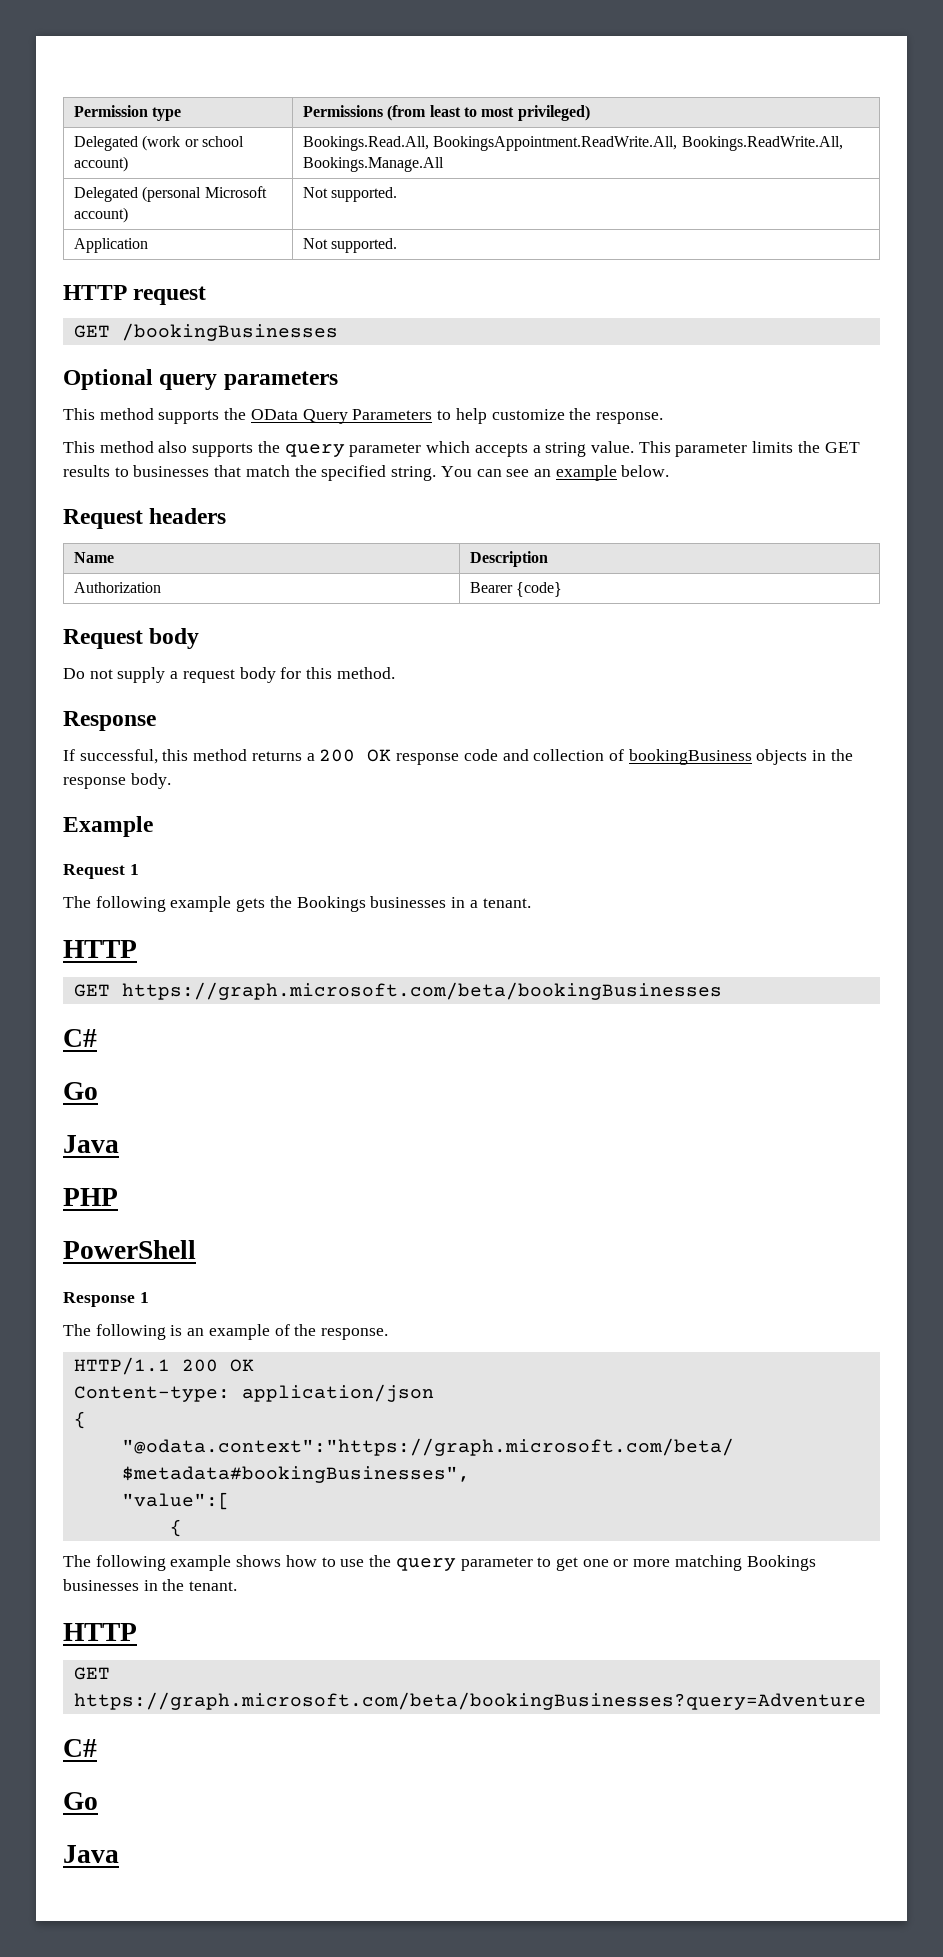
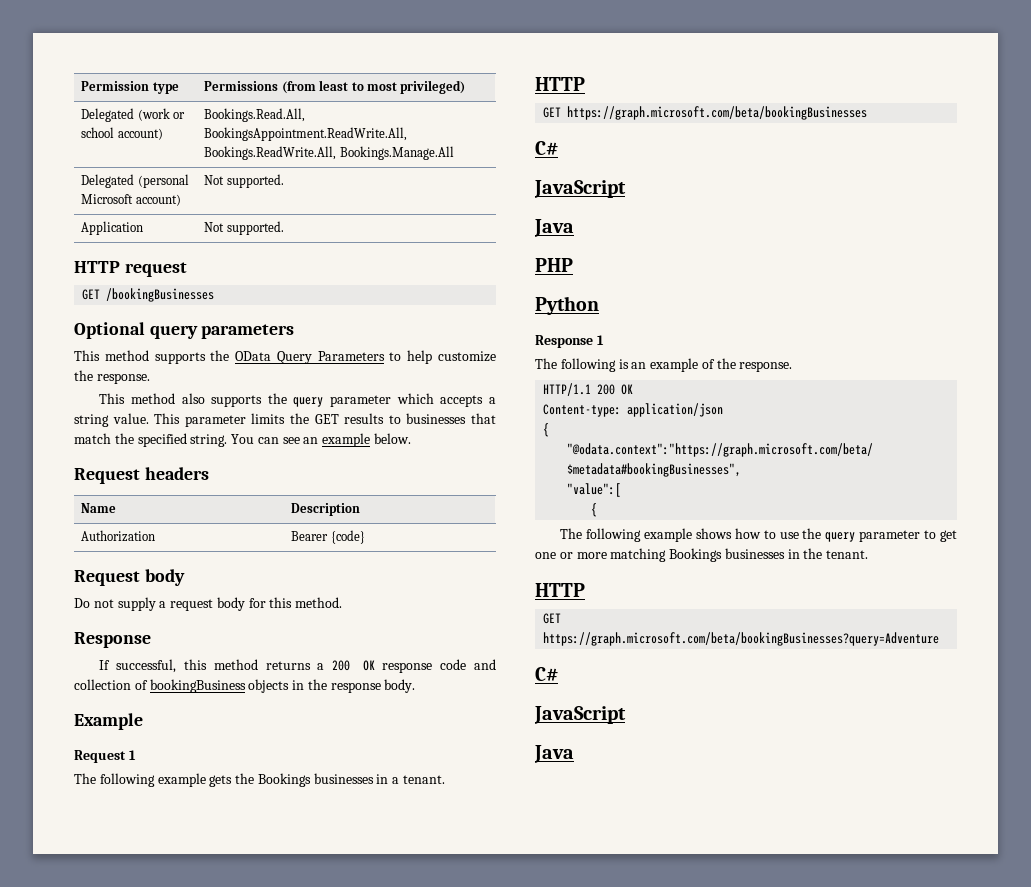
[63,1082,98,1100] Go -> [534,180,626,198] JavaScript
[63,1240,196,1259] PowerShell -> [535,296,599,315] Python
[63,1792,98,1810] Go -> [534,706,626,724] JavaScript

